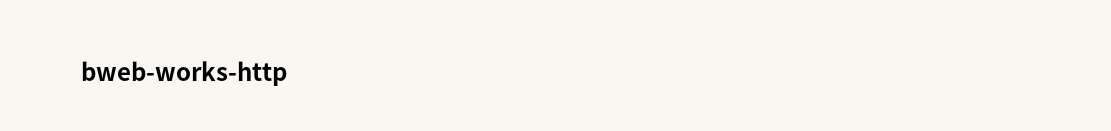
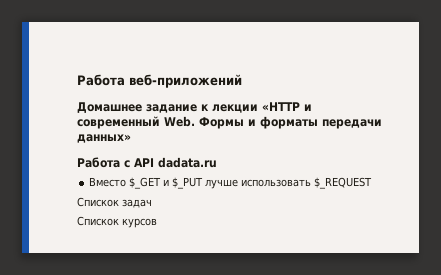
[81,61,287,86] bweb-works-http -> [77,74,242,88] [77,102,312,113] [77,116,382,129] [77,134,131,143] [77,157,217,168] [89,177,373,189] [77,197,152,208] [77,216,157,228] Работа веб-приложений // Домашнее задание к лекции «HTTP и современный Web. Формы и форматы передачи данных» // Работа с API dadata.ru // Вместо $_GET и $_PUT лучше использовать $_REQUEST // Спискок задач // Спискок курсов

